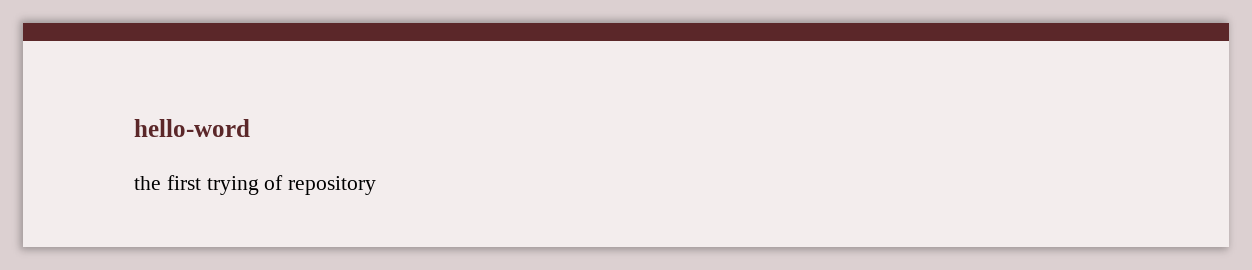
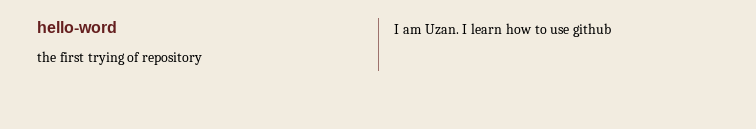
(377, 185) none -> [394,23,612,37] // I am Uzan. I learn how to use github

